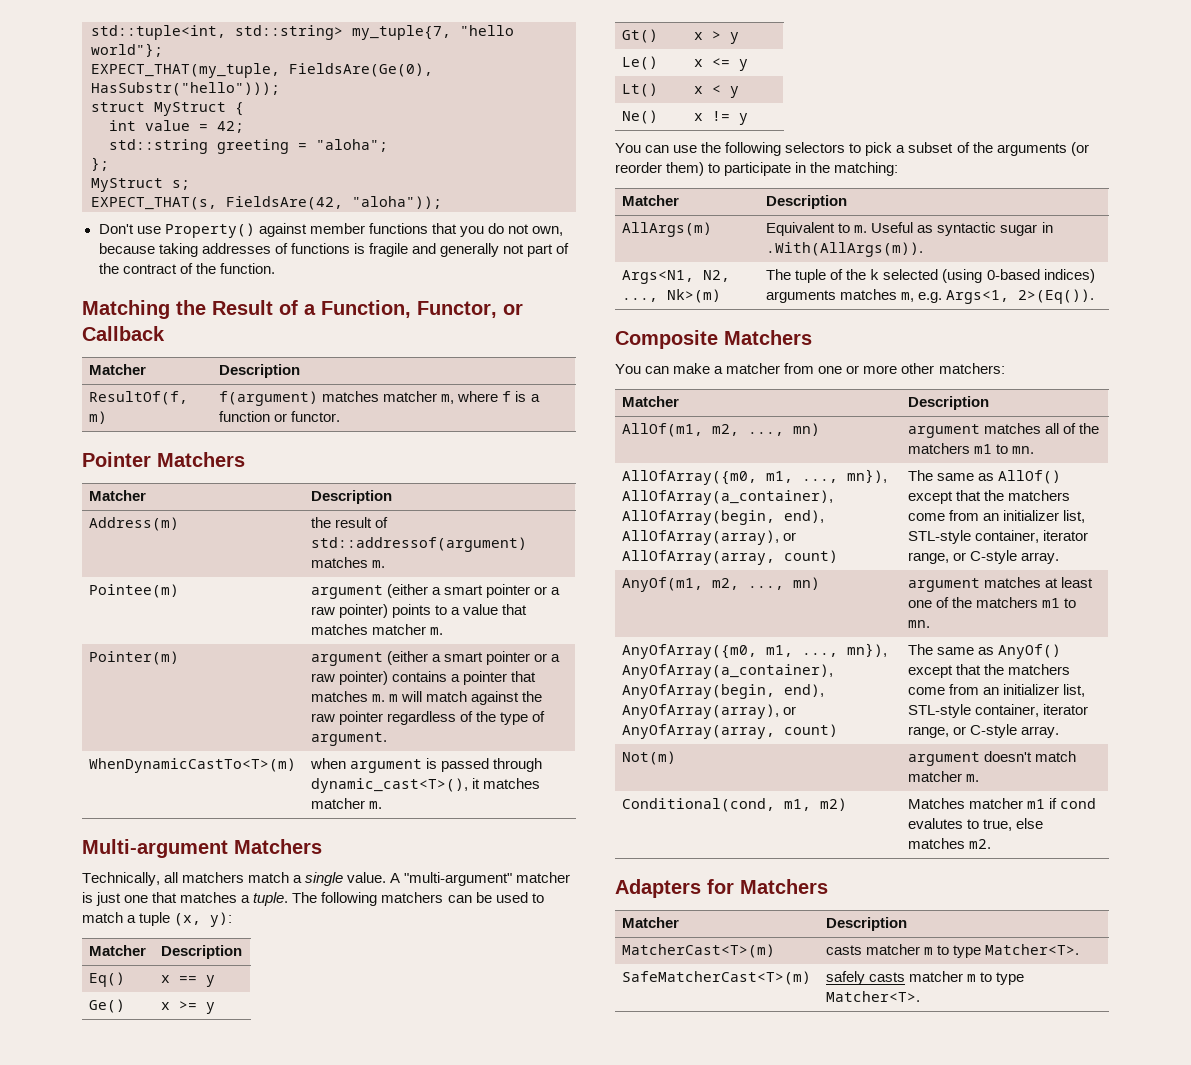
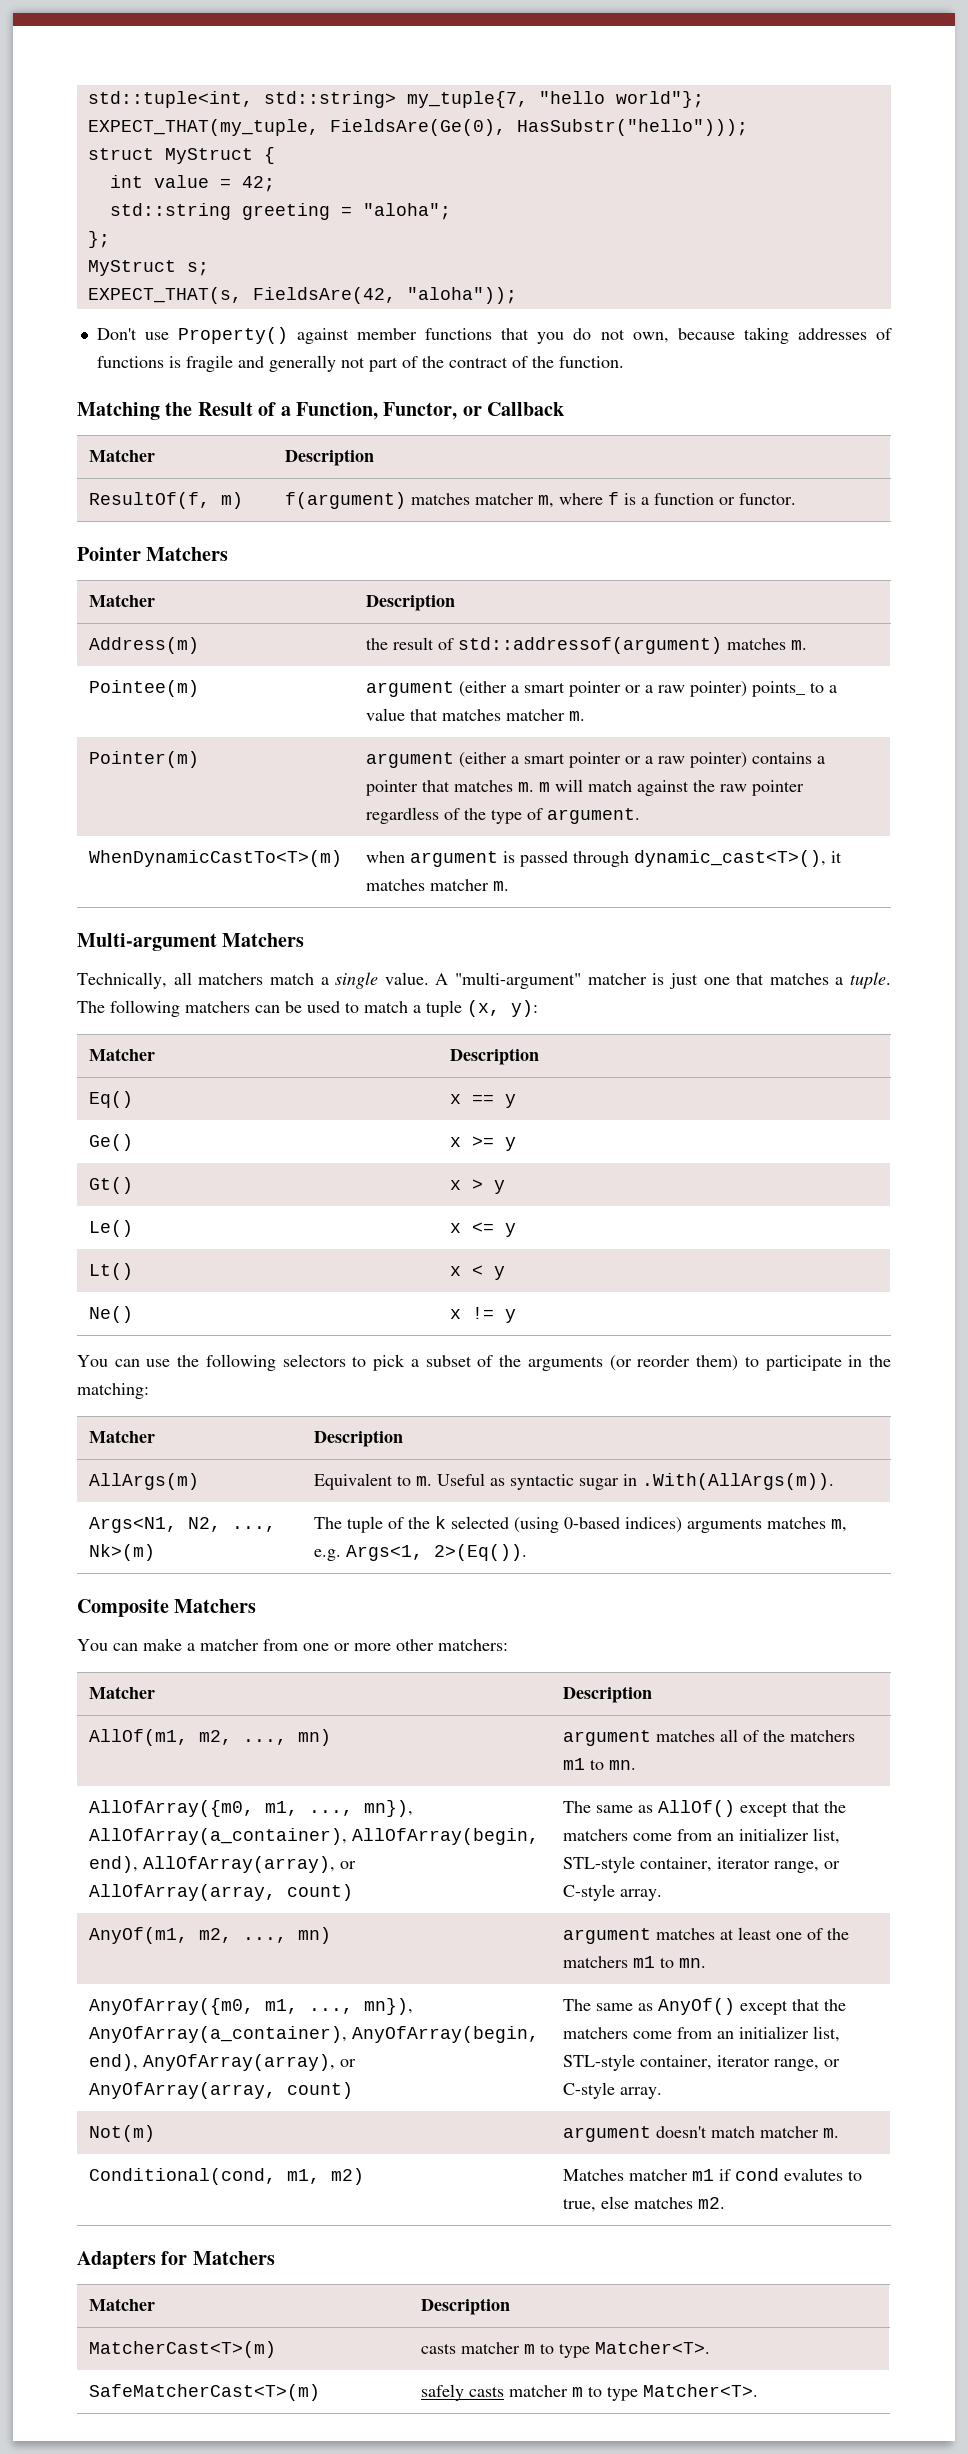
[392,604,432,618] points -> [752,681,806,697] points_

